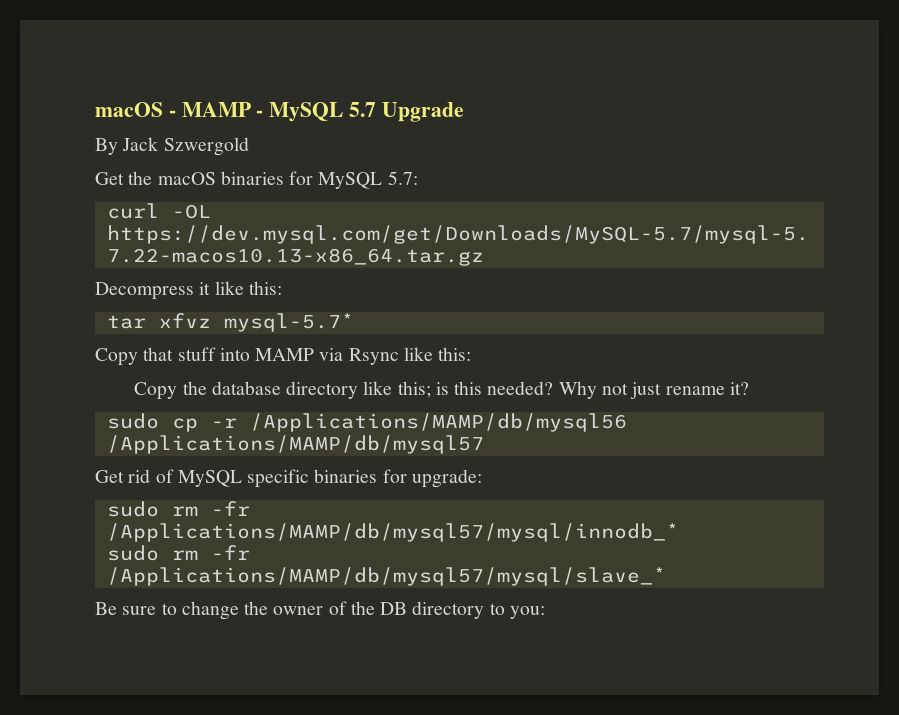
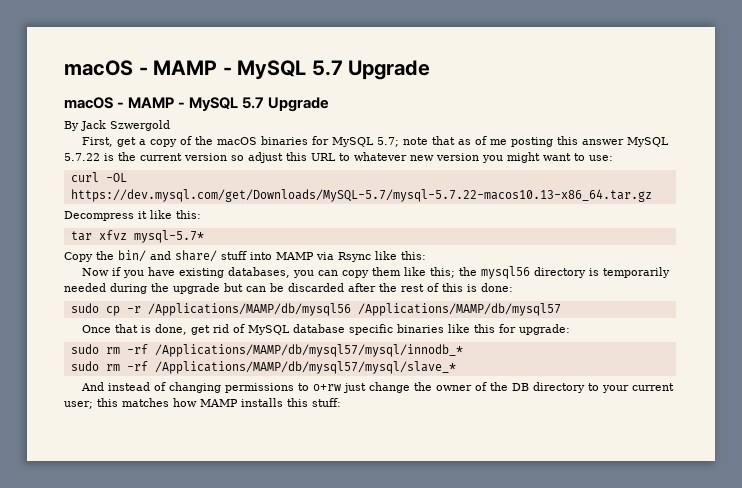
[95,102,464,122] [95,137,249,156] [95,172,124,185] macOS - MAMP - MySQL 5.7 Upgrade // By Jack Szwergold // Get -> [64,60,431,80] [64,97,330,112] [64,120,170,131] [81,136,192,147] macOS - MAMP - MySQL 5.7 Upgrade // macOS - MAMP - MySQL 5.7 Upgrade // By Jack Szwergold // First, get a copy of
[387,171,418,185] 5.7: -> [376,136,669,147] [64,152,613,163] 5.7; note that as of me posting this answer MySQL 5.7.22 is the current version so adjust this URL to whatever new version you might want to use:
[143,347,174,361] that -> [96,250,217,262] the bin/ and share/
[134,381,749,400] Copy the database directory like this; is this needed? Why not just rename it? -> [81,266,670,279] [64,283,513,294] Now if you have existing databases, you can copy them like this; the mysql56 directory is temporarily needed during the upgrade but can be discarded after the rest of this is done:
[95,470,124,483] Get -> [81,324,210,335] Once that is done, get
(242, 478) none -> [292,324,345,333] database
(378, 476) none -> [447,324,495,333] like this
[210,501,250,516] -fr -> [126,344,148,354] -rf
[210,545,250,560] -fr -> [126,361,148,371] -rf
[95,602,177,615] Be sure to -> [80,382,366,393] And instead of changing permissions to o+rw just
[509,606,545,619] you: -> [601,383,674,393] [64,398,341,409] your current user; this matches how MAMP installs this stuff:

